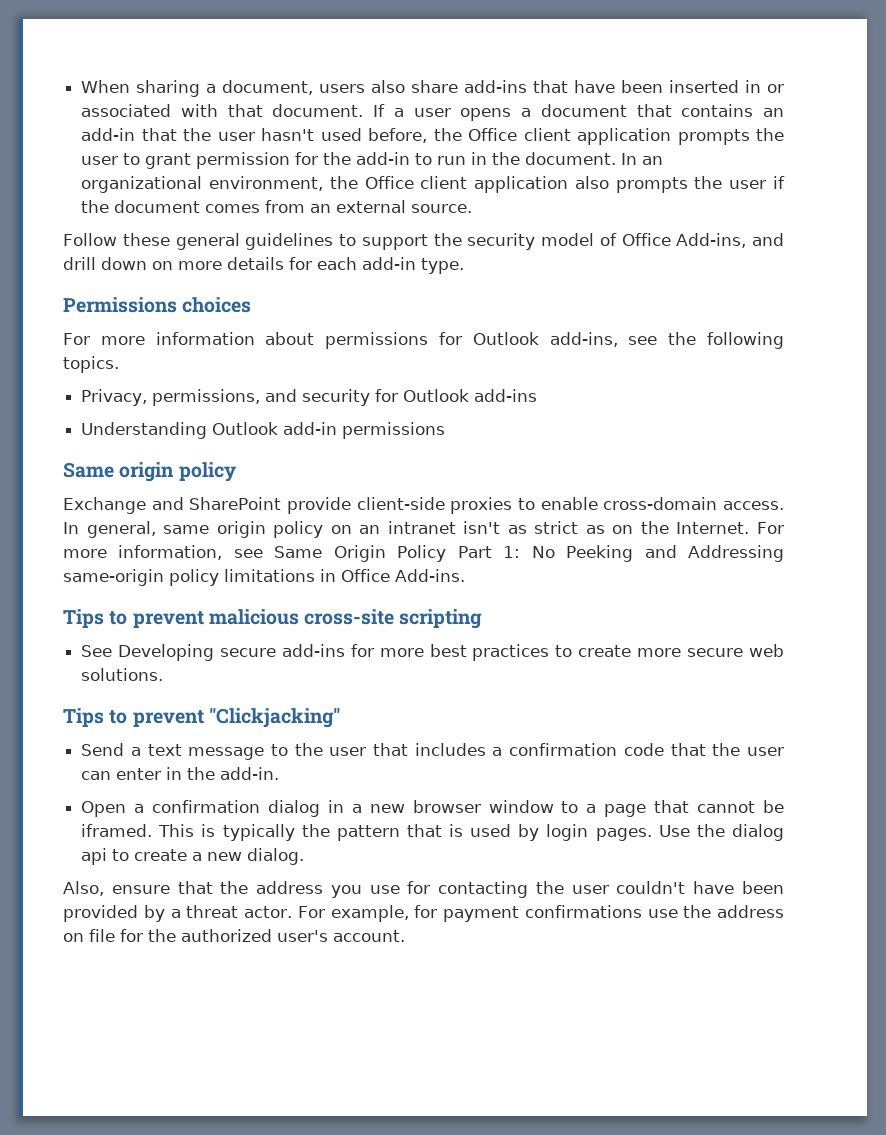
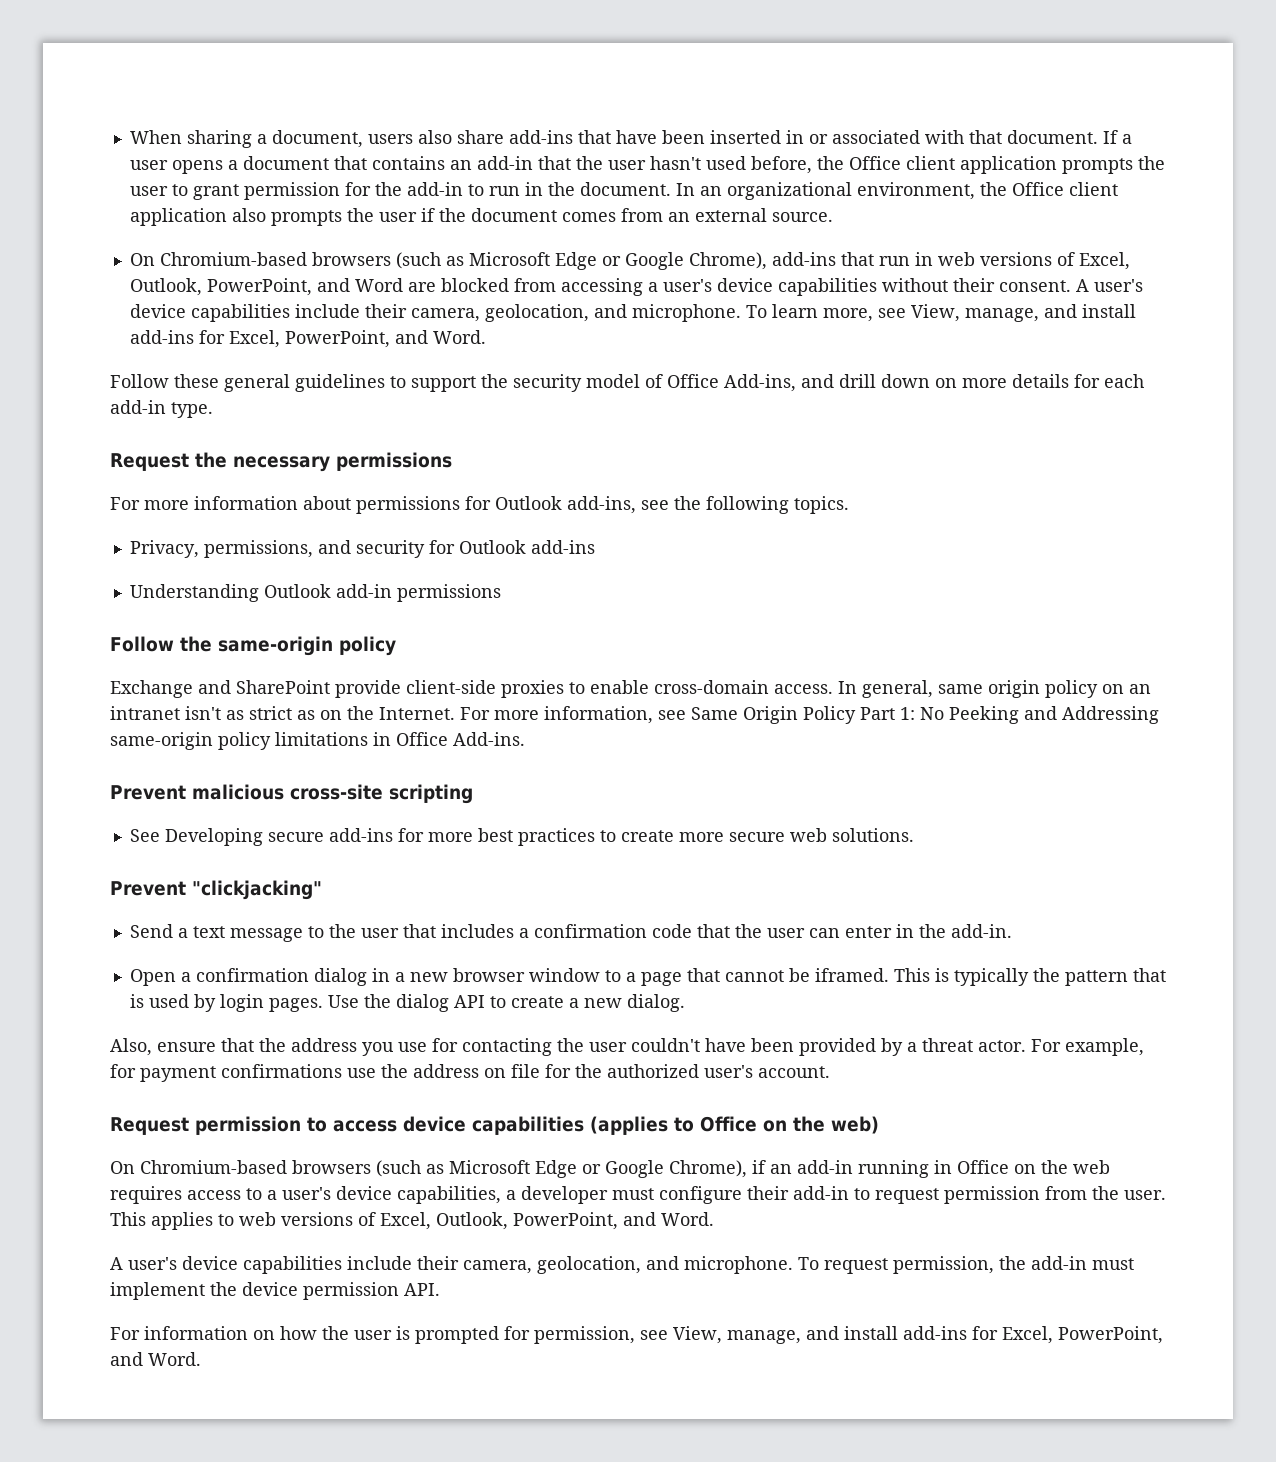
(473, 208) none -> [129,252,1130,270] [129,278,1143,296] [129,304,1136,322] [129,330,486,348] // On Chromium-based browsers (such as Microsoft Edge or Google Chrome), add-ins that run in web versions of Excel, Outlook, PowerPoint, and Word are blocked from accessing a user's device capabilities without their consent. A user's device capabilities include their camera, geolocation, and microphone. To learn more, see View, manage, and install add-ins for Excel, PowerPoint, and Word.
[63,297,252,313] Permissions choices -> [110,452,452,472] Request the necessary permissions
[63,462,175,482] Same origin -> [110,636,333,656] Follow the same-origin
[63,609,204,628] Tips to prevent -> [110,785,186,800] Prevent
[63,708,340,728] Tips to prevent "Clickjacking" -> [110,880,322,900] Prevent "clickjacking"
[81,848,108,865] api -> [453,995,485,1008] API
(405, 936) none -> [110,1116,879,1135] [110,1160,1110,1178] [110,1186,1166,1204] [110,1212,714,1230] [110,1256,1134,1274] [110,1282,440,1300] [110,1326,1163,1344] [110,1352,201,1366] // Request permission to access device capabilities (applies to Office on the web) // On Chromium-based browsers (such as Microsoft Edge or Google Chrome), if an add-in running in Office on the web requires access to a user's device capabilities, a developer must configure their add-in to request permission from the user. This applies to web versions of Excel, Outlook, PowerPoint, and Word. // A user's device capabilities include their camera, geolocation, and microphone. To request permission, the add-in must implement the device permission API. // For information on how the user is prompted for permission, see View, manage, and install add-ins for Excel, PowerPoint, and Word.

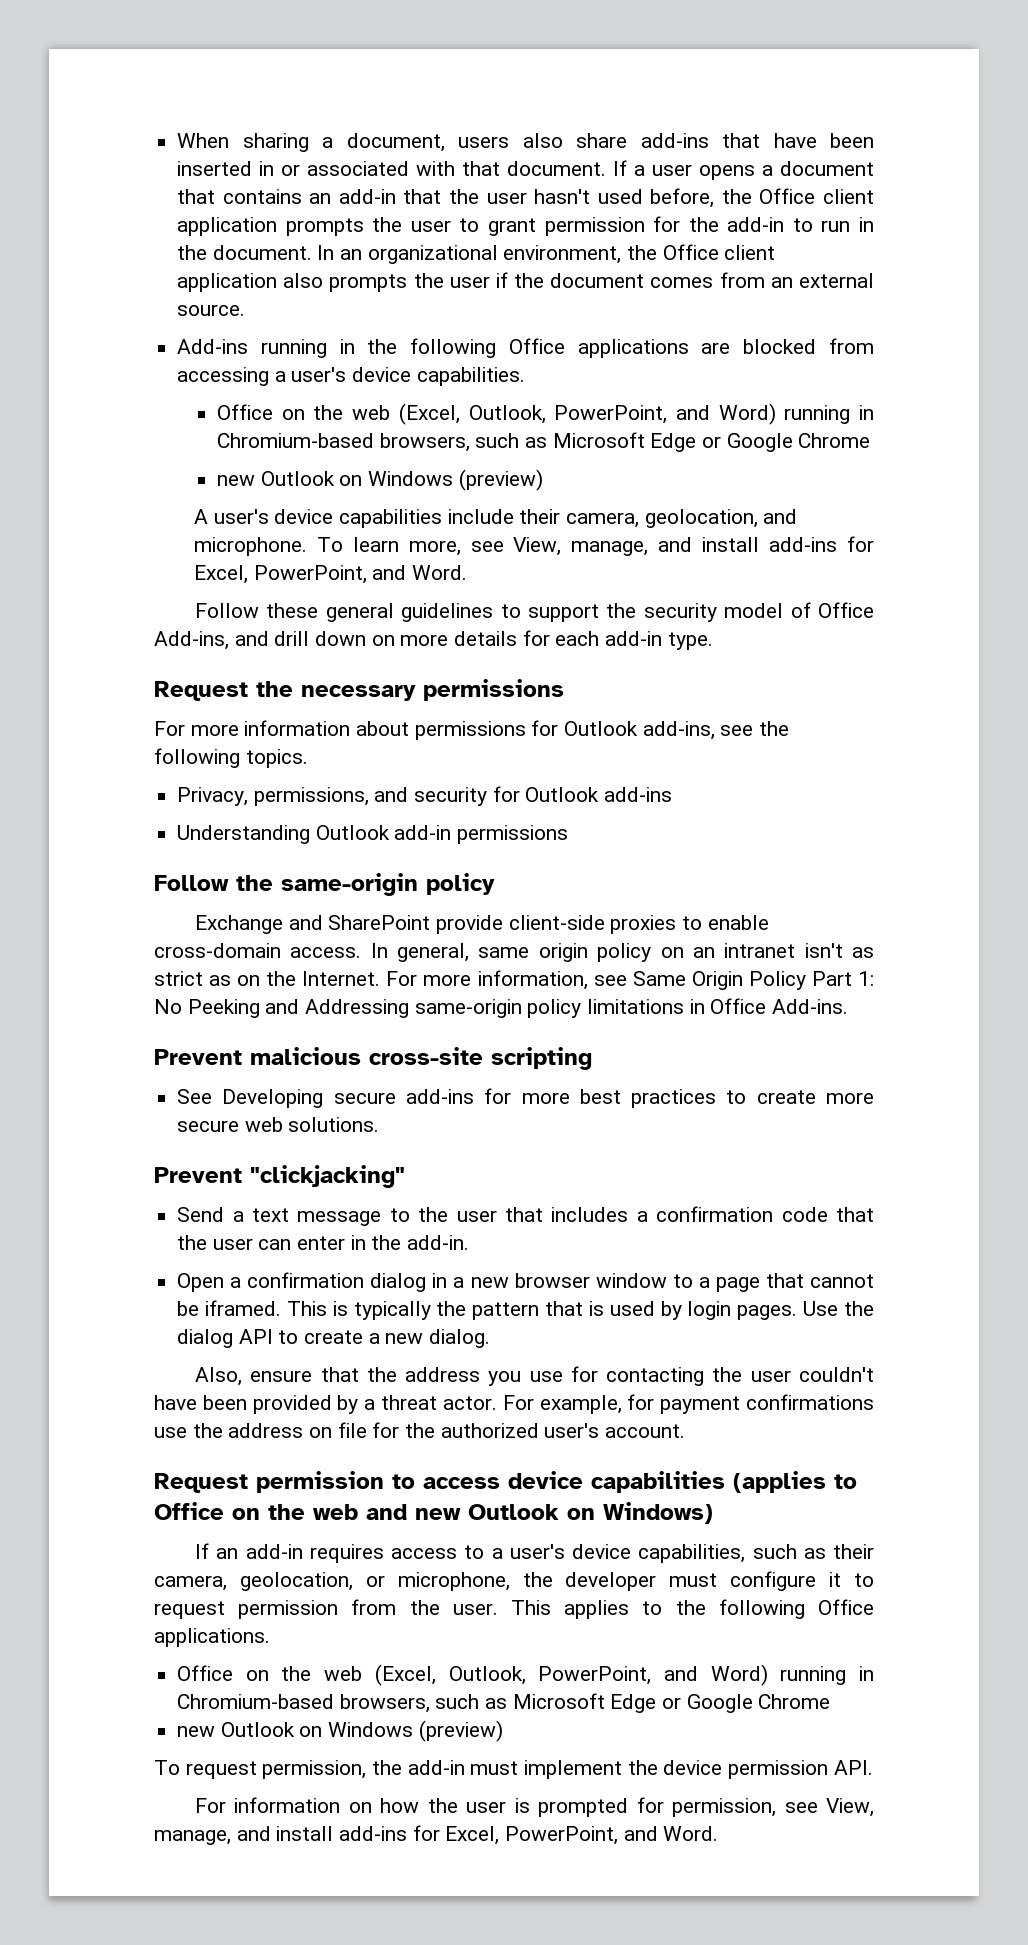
[129,252,1130,270] [129,278,403,296] On Chromium-based browsers (such as Microsoft Edge or Google Chrome), add-ins that run in web versions of Excel, Outlook, PowerPoint, and Word -> [177,338,689,358] Add-ins running in the following Office applications
[777,278,1071,296] capabilities without their consent. -> [416,367,525,386] [217,403,874,425] [217,432,871,452] [217,469,543,491] capabilities. // Office on the web (Excel, Outlook, PowerPoint, and Word) running in Chromium-based browsers, such as Microsoft Edge or Google Chrome // new Outlook on Windows (preview) //
[831,1116,879,1134] [110,1160,1110,1178] web) // On Chromium-based browsers (such as Microsoft Edge or Google Chrome), if an add-in running in Office on the web -> [313,1502,713,1524] [195,1543,303,1559] web and new Outlook on Windows) // If an add-in
[506,1190,516,1200] a -> [752,1544,875,1559] [154,1572,553,1591] such as their camera, geolocation, or microphone, the
[747,1186,849,1200] their add-in -> [829,1572,842,1587] it
[239,1212,714,1230] [110,1256,793,1274] web versions of Excel, Outlook, PowerPoint, and Word. // A user's device capabilities include their camera, geolocation, and microphone. -> [675,1599,874,1619] [154,1628,270,1647] [177,1664,874,1686] [177,1693,831,1713] [177,1720,503,1742] the following Office applications. // Office on the web (Excel, Outlook, PowerPoint, and Word) running in Chromium-based browsers, such as Microsoft Edge or Google Chrome // new Outlook on Windows (preview) //

